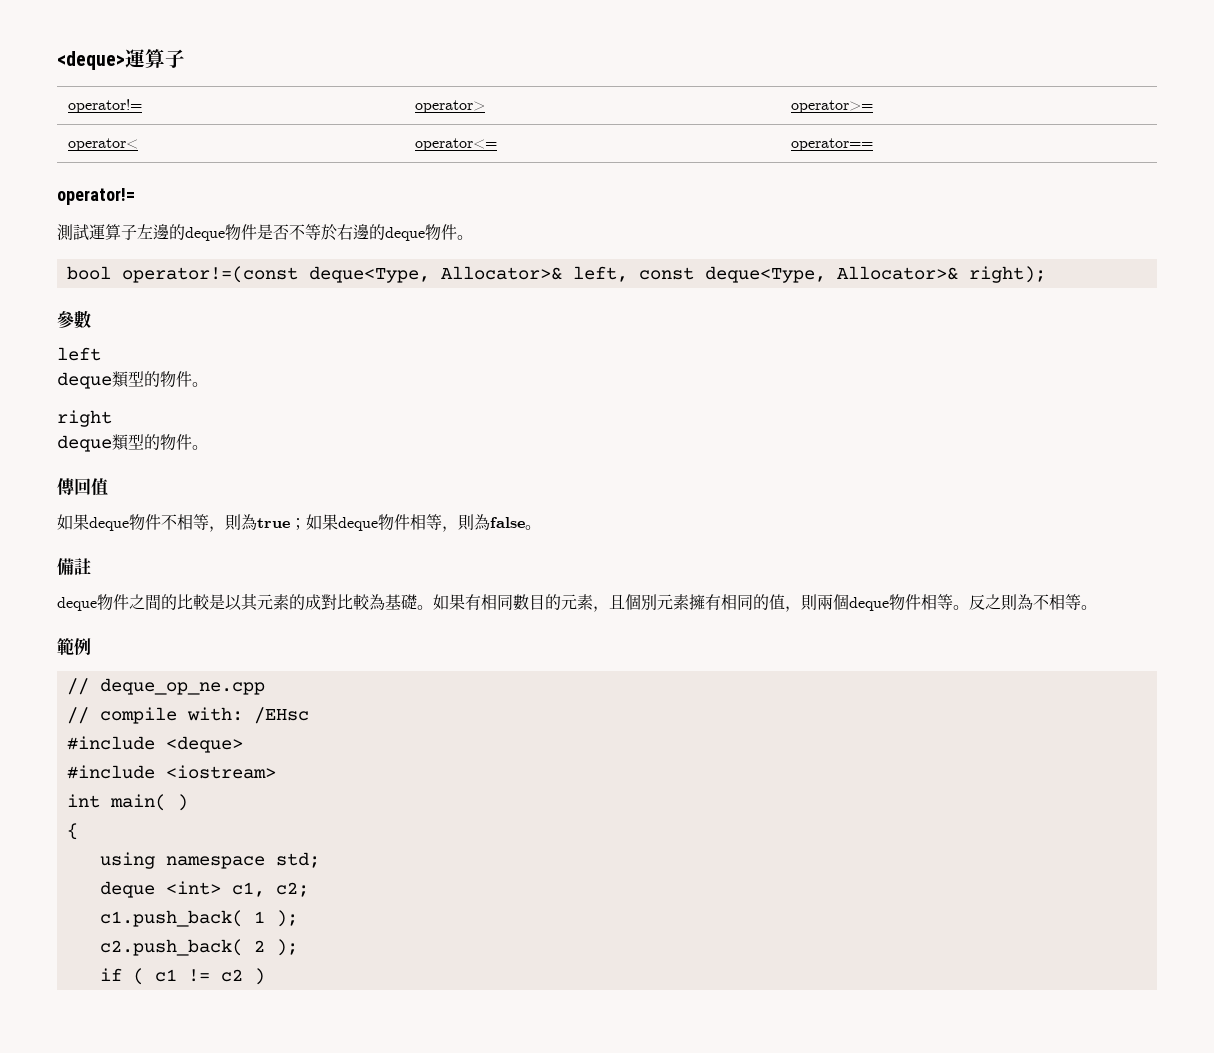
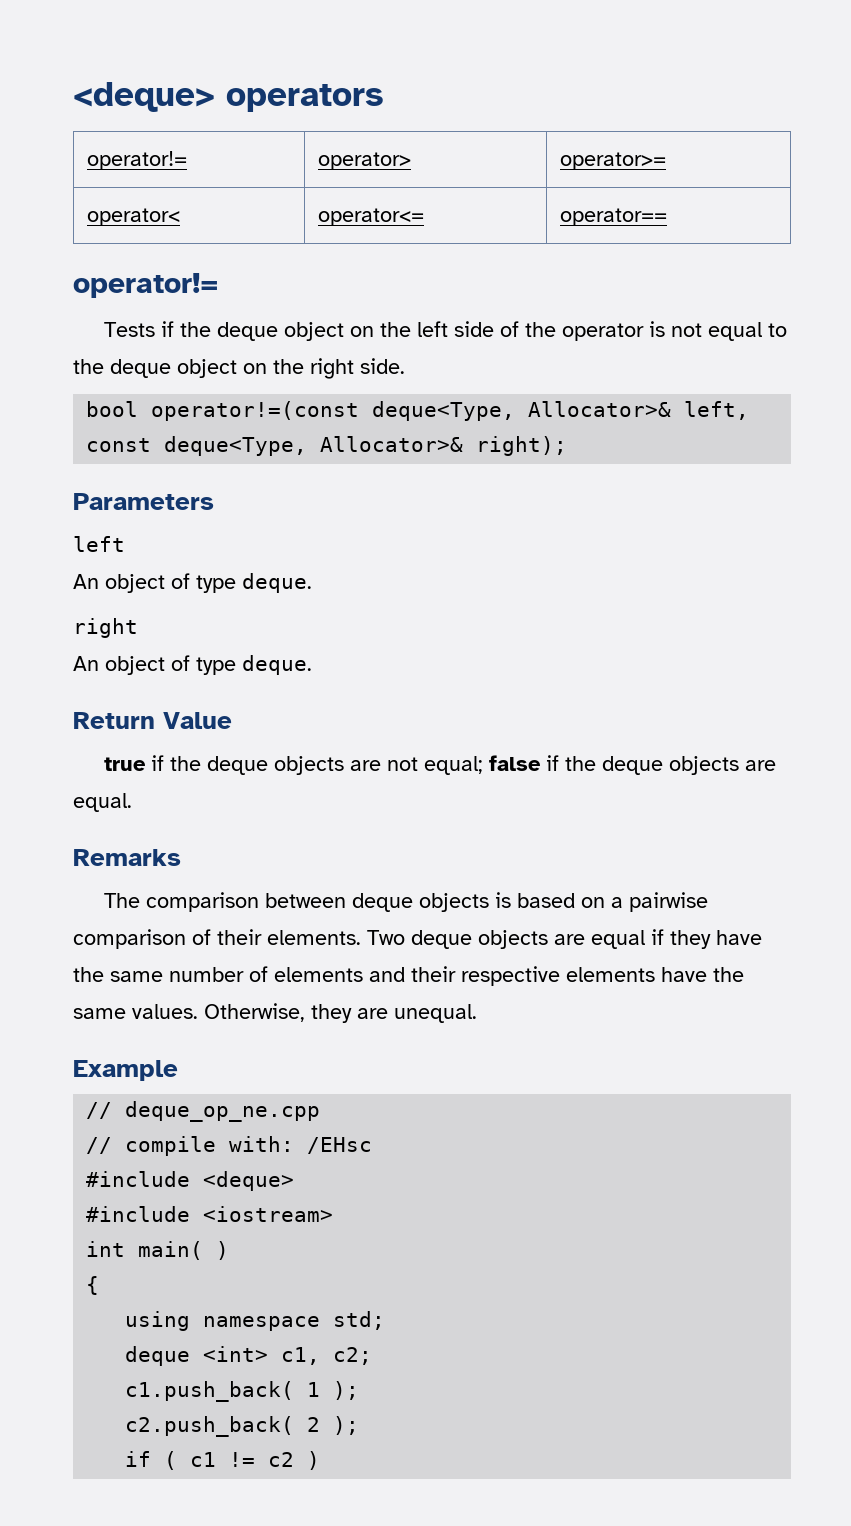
[57,49,185,70] <deque>運算子 -> [73,82,384,112] <deque> operators
[57,224,473,241] 測試運算子左邊的deque物件是否不等於右邊的deque物件。 -> [103,321,787,341] [73,358,405,379] Tests if the deque object on the left side of the operator is not equal to the deque object on the right side.
[57,310,91,329] 參數 -> [73,493,214,510] Parameters
[57,371,208,389] [57,410,112,427] [57,434,208,452] [57,478,108,496] [57,514,541,532] [57,558,91,575] [57,594,1097,612] [57,638,91,655] deque類型的物件。 // right // deque類型的物件。 // 傳回值 // 如果deque物件不相等，則為true；如果deque物件相等，則為false。 // 備註 // deque物件之間的比較是以其元素的成對比較為基礎。如果有相同數目的元素，且個別元素擁有相同的值，則兩個deque物件相等。反之則為不相等。 // 範例 -> [73,573,312,593] [73,618,138,638] [73,655,312,675] [73,712,232,729] [103,755,776,775] [73,793,132,812] [73,849,181,866] [103,892,708,912] [73,929,762,949] [73,966,744,986] [73,1003,477,1023] [73,1060,178,1081] An object of type deque. // right // An object of type deque. // Return Value // true if the deque objects are not equal; false if the deque objects are equal. // Remarks // The comparison between deque objects is based on a pairwise comparison of their elements. Two deque objects are equal if they have the same number of elements and their respective elements have the same values. Otherwise, they are unequal. // Example

